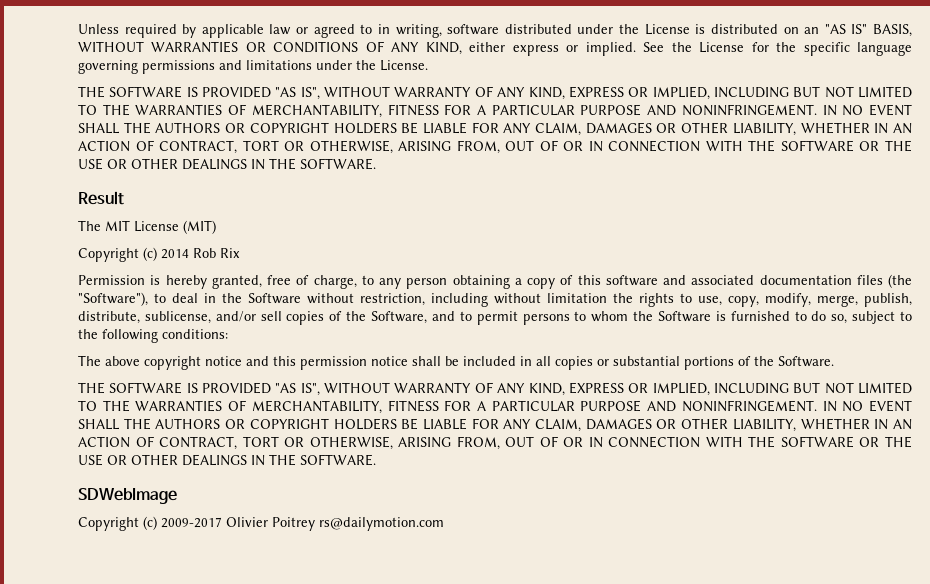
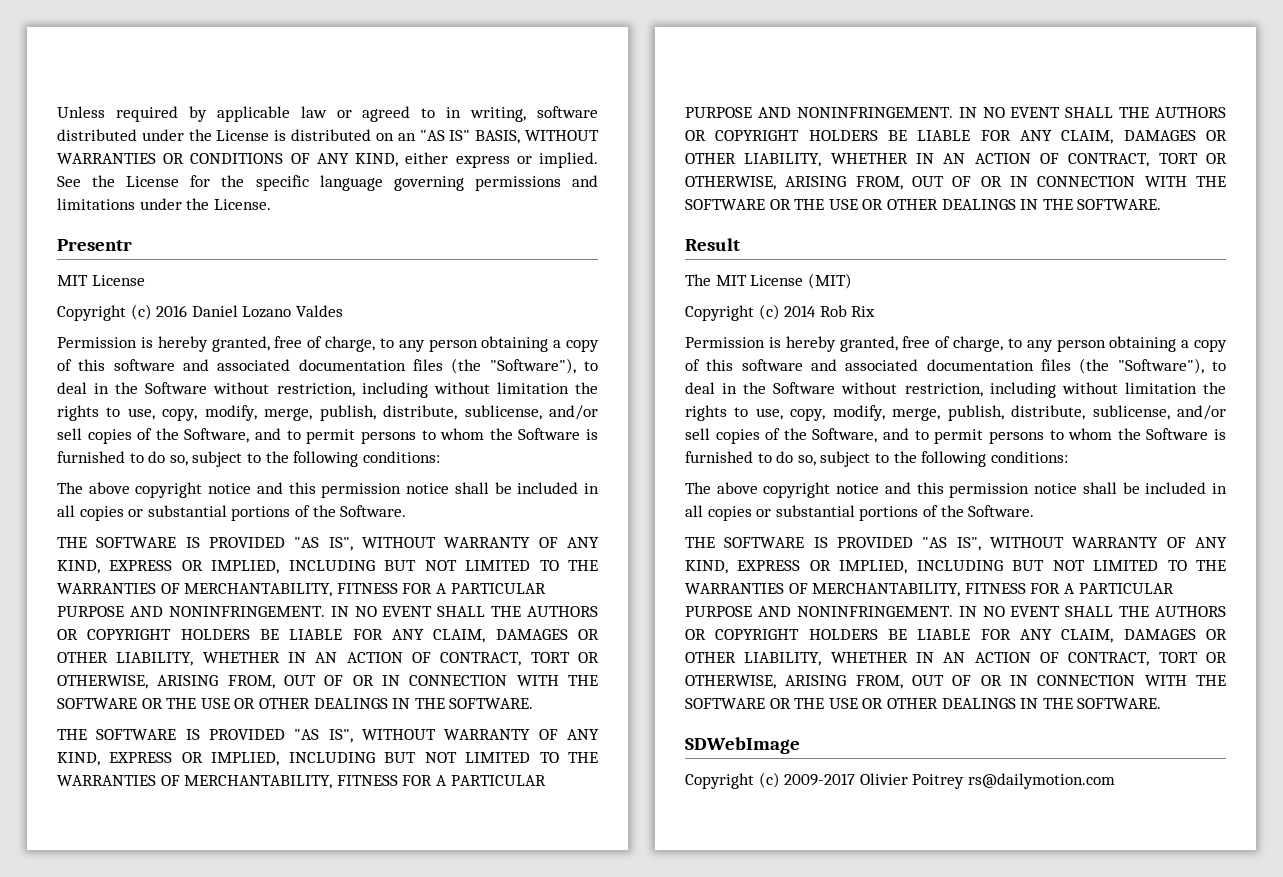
(428, 65) none -> [57,239,132,251] [57,275,145,286] [57,304,343,321] [57,336,599,352] [57,358,598,374] [57,382,598,398] [57,405,598,421] [57,428,598,444] [57,451,440,467] [57,482,600,498] [57,505,407,521] [57,537,599,551] [57,560,598,574] [57,583,546,597] [57,606,598,617] [57,629,599,643] [57,652,599,666] [57,675,598,689] [57,698,534,709] // Presentr // MIT License // Copyright (c) 2016 Daniel Lozano Valdes // Permission is hereby granted, free of charge, to any person obtaining a copy of this software and associated documentation files (the "Software"), to deal in the Software without restriction, including without limitation the rights to use, copy, modify, merge, publish, distribute, sublicense, and/or sell copies of the Software, and to permit persons to whom the Software is furnished to do so, subject to the following conditions: // The above copyright notice and this permission notice shall be included in all copies or substantial portions of the Software. // THE SOFTWARE IS PROVIDED "AS IS", WITHOUT WARRANTY OF ANY KIND, EXPRESS OR IMPLIED, INCLUDING BUT NOT LIMITED TO THE WARRANTIES OF MERCHANTABILITY, FITNESS FOR A PARTICULAR PURPOSE AND NONINFRINGEMENT. IN NO EVENT SHALL THE AUTHORS OR COPYRIGHT HOLDERS BE LIABLE FOR ANY CLAIM, DAMAGES OR OTHER LIABILITY, WHETHER IN AN ACTION OF CONTRACT, TORT OR OTHERWISE, ARISING FROM, OUT OF OR IN CONNECTION WITH THE SOFTWARE OR THE USE OR OTHER DEALINGS IN THE SOFTWARE.

